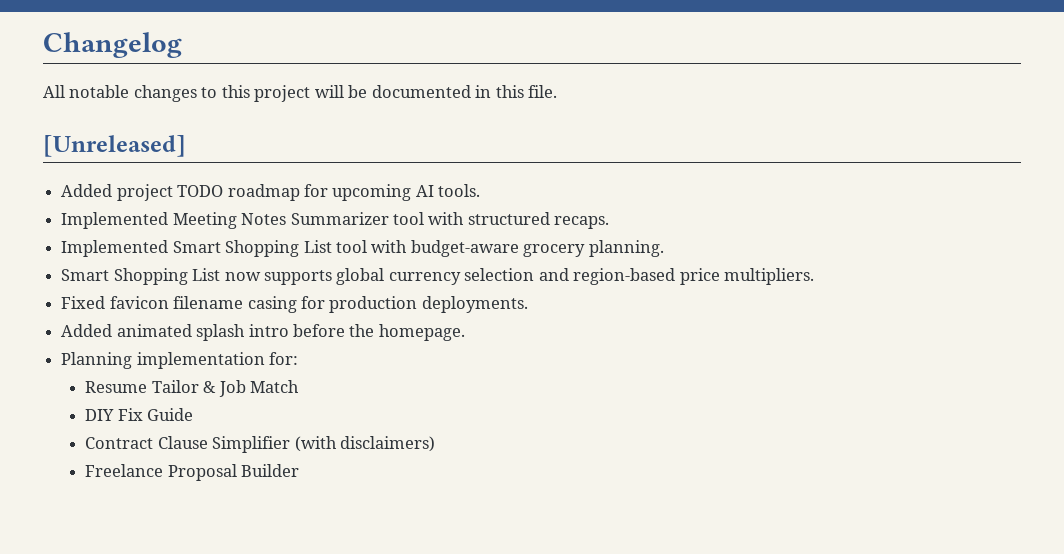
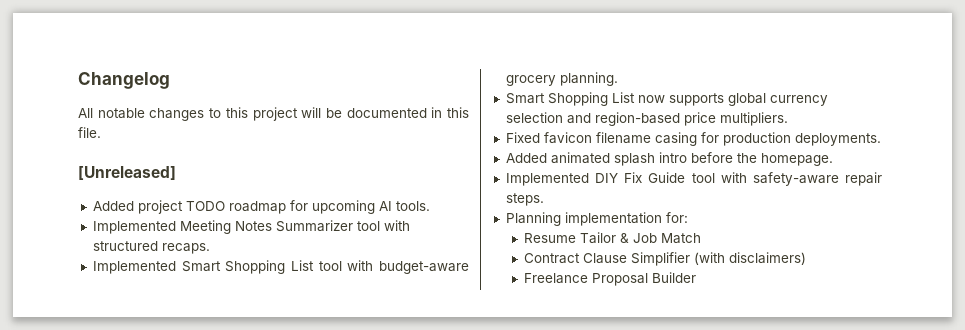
(465, 332) none -> [505,172,882,186] [505,193,544,206] // Implemented DIY Fix Guide tool with safety-aware repair steps.
[85,408,194,421] // DIY Fix Guide -> (701, 238) none

